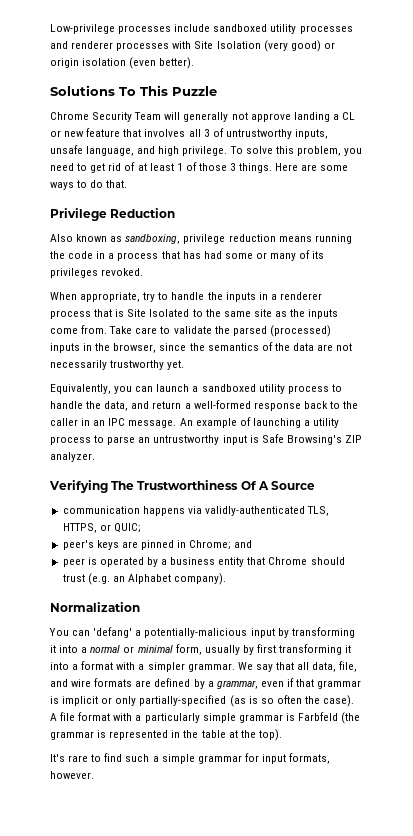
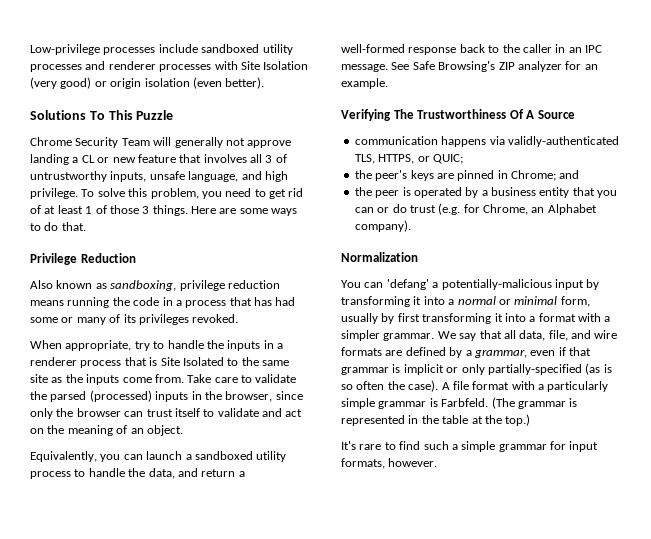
[189,342,353,351] [50,360,185,370] the semantics of the data are not necessarily trustworthy yet. -> [30,408,303,419] [30,425,183,436] only the browser can trust itself to validate and act on the meaning of an object.
[179,417,340,428] [50,434,362,445] [50,452,95,462] An example of launching a utility process to parse an untrustworthy input is Safe Browsing's ZIP analyzer. -> [391,61,598,72] [341,78,388,89] See Safe Browsing's ZIP analyzer for an example.
(141, 528) none -> [354,170,372,179] the
(253, 544) none -> [354,187,372,196] the
[268,557,345,565] [62,573,110,585] Chrome should trust (e.g. -> [597,190,618,198] [354,203,528,215] you can or do trust (e.g. for Chrome,
[297,712,361,724] Farbfeld (the -> [441,397,515,409] Farbfeld. (The
[258,729,282,741] top). -> [505,414,531,426] top.)

